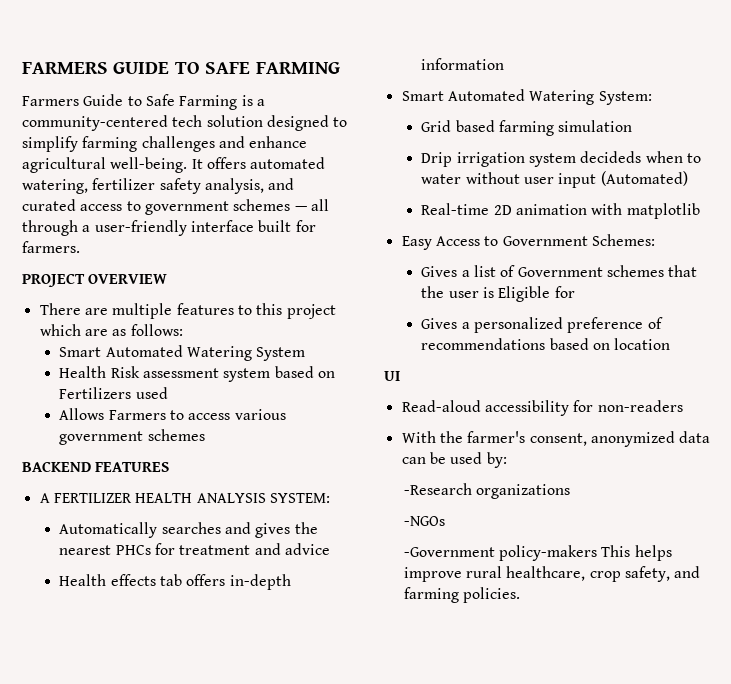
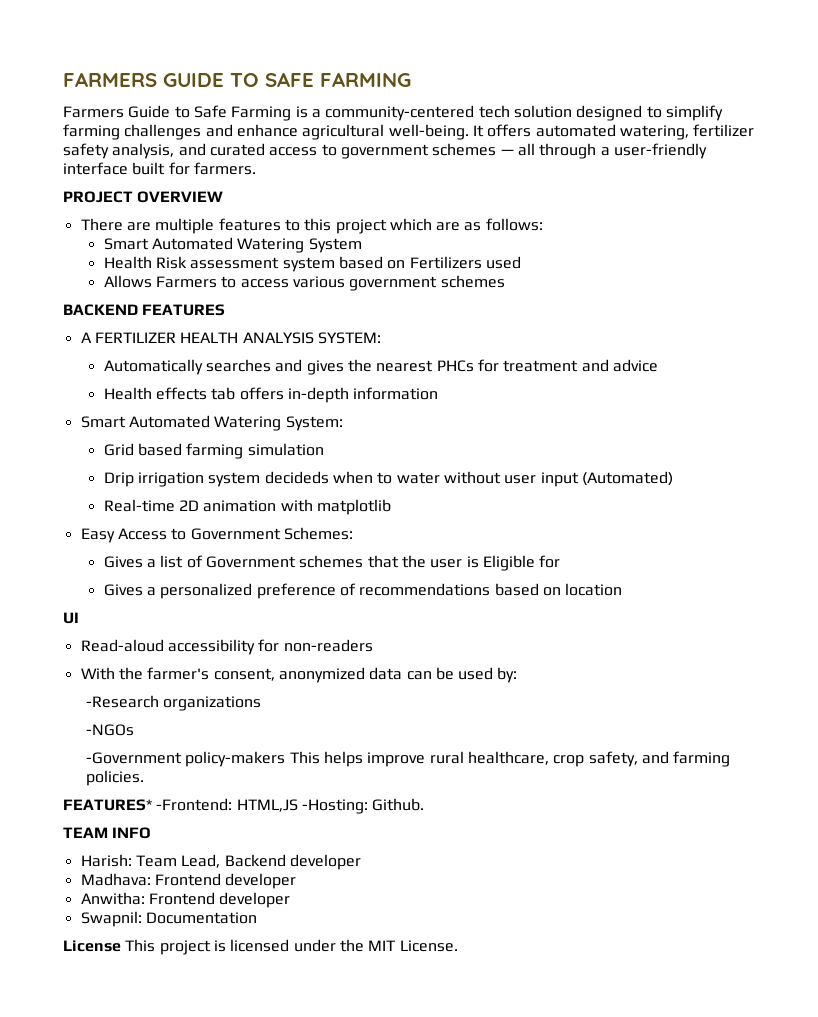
(521, 595) none -> [63,798,425,814] [63,827,152,839] [80,854,361,870] [80,873,297,889] [80,892,291,908] [80,911,257,927] [63,939,458,955] // FEATURES* -Frontend: HTML,JS -Hosting: Github. // TEAM INFO // Harish: Team Lead, Backend developer // Madhava: Frontend developer // Anwitha: Frontend developer // Swapnil: Documentation // License This project is licensed under the MIT License.

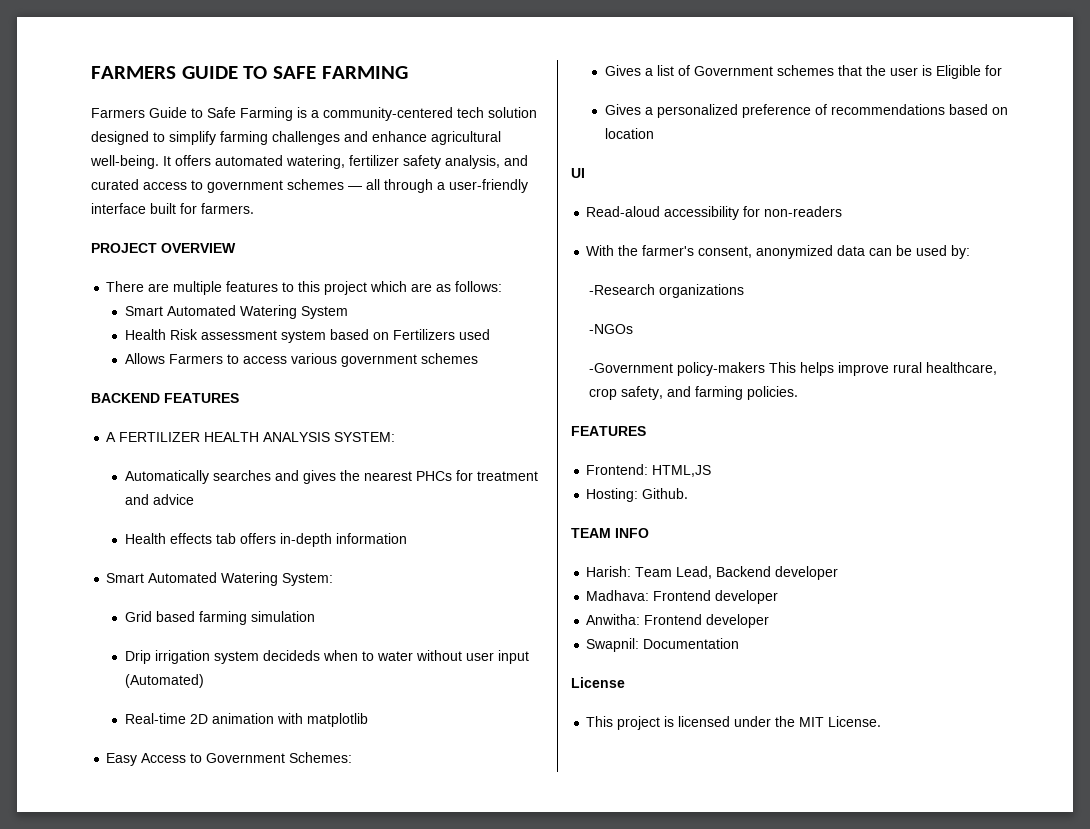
[63,798,233,811] FEATURES* -Frontend: -> [571,426,646,436] [586,464,649,475] FEATURES // Frontend:
[301,799,368,814] -Hosting: -> [586,488,639,502] // Hosting:
(121, 946) none -> (625, 682) //

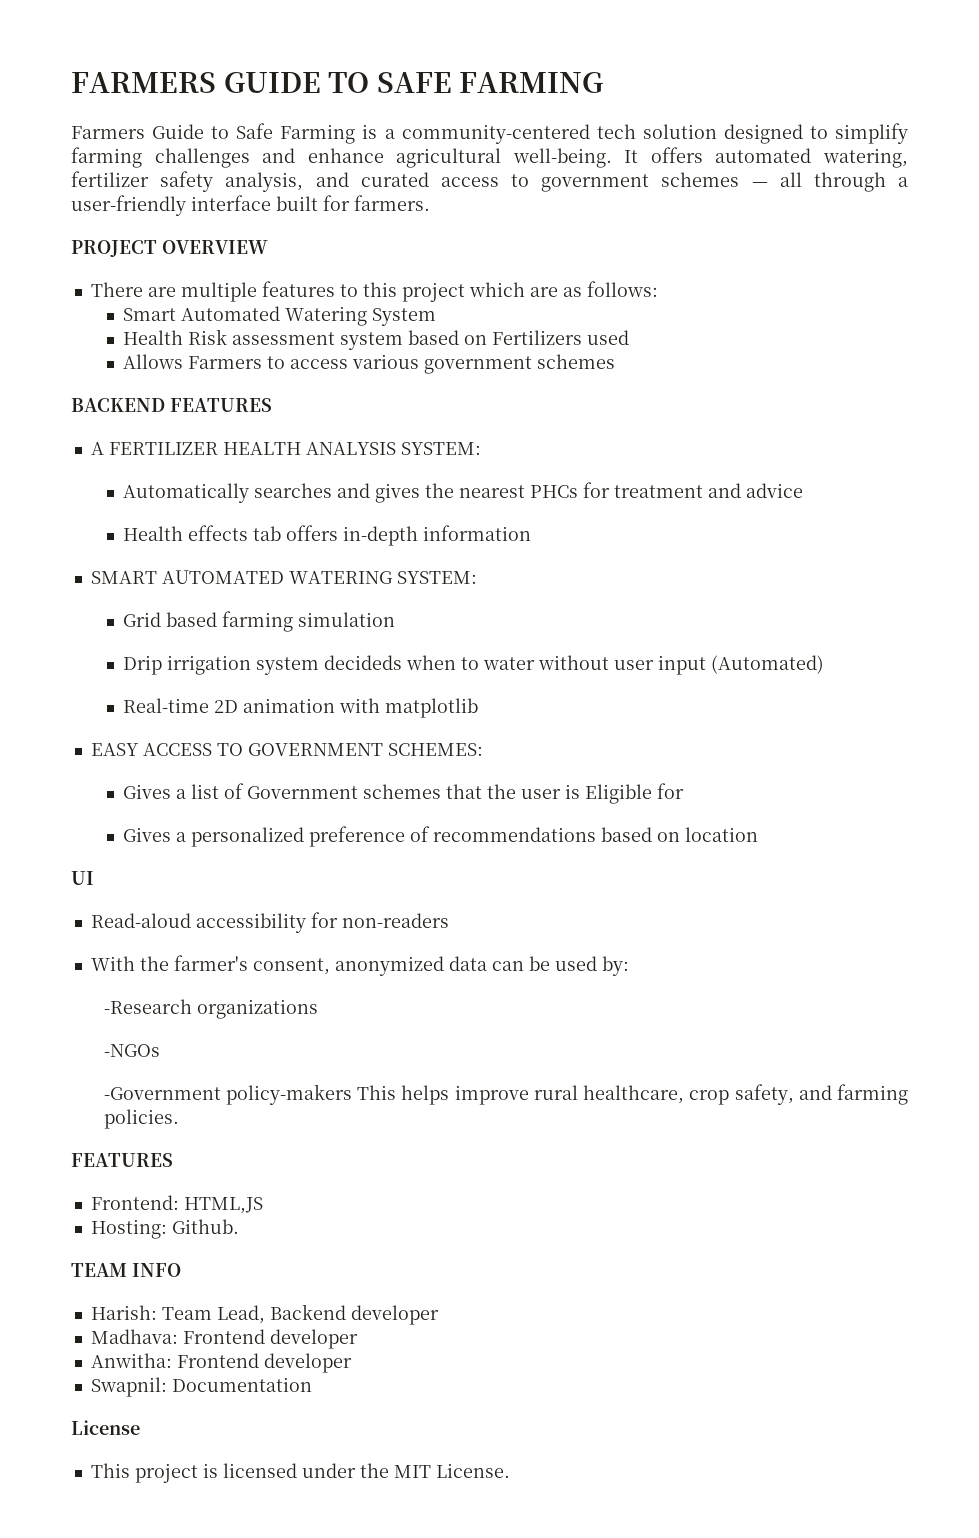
[106,572,334,586] Smart Automated Watering System: -> [90,570,477,584] SMART AUTOMATED WATERING SYSTEM:
[106,752,353,766] Easy Access to Government Schemes: -> [90,743,483,756] EASY ACCESS TO GOVERNMENT SCHEMES:

